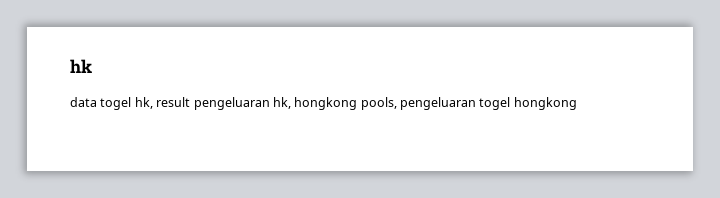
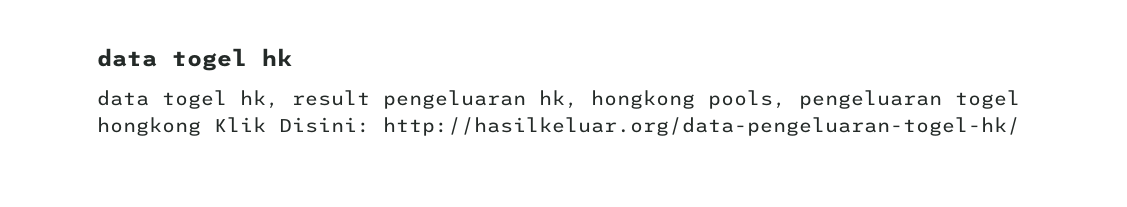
(70, 66) none -> [97,48,247,71] data togel
(577, 103) none -> [214,117,1020,136] Klik Disini: http://hasilkeluar.org/data-pengeluaran-togel-hk/

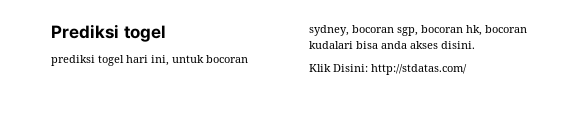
[97,48,292,71] [97,90,1020,109] [97,117,201,136] data togel hk // data togel hk, result pengeluaran hk, hongkong pools, pengeluaran togel hongkong -> [51,24,166,42] [51,55,248,66] [309,25,527,36] [309,41,475,49] Prediksi togel // prediksi togel hari ini, untuk bocoran sydney, bocoran sgp, bocoran hk, bocoran kudalari bisa anda akses disini. //
[383,117,1020,136] http://hasilkeluar.org/data-pengeluaran-togel-hk/ -> [371,64,467,75] http://stdatas.com/

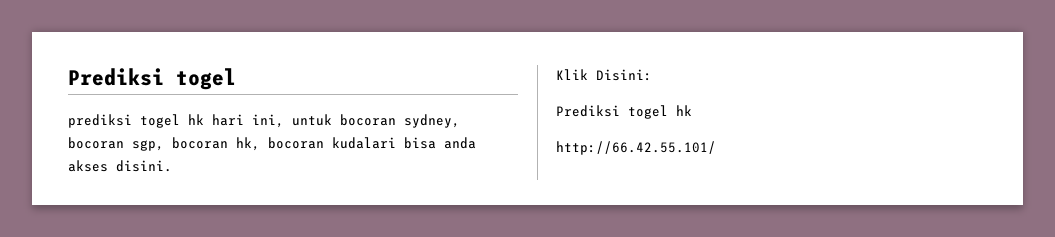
(124, 60) none -> [188,114,204,125] hk
[371,64,467,75] http://stdatas.com/ -> [556,105,692,119] [556,141,716,155] // Prediksi togel hk // http://66.42.55.101/

